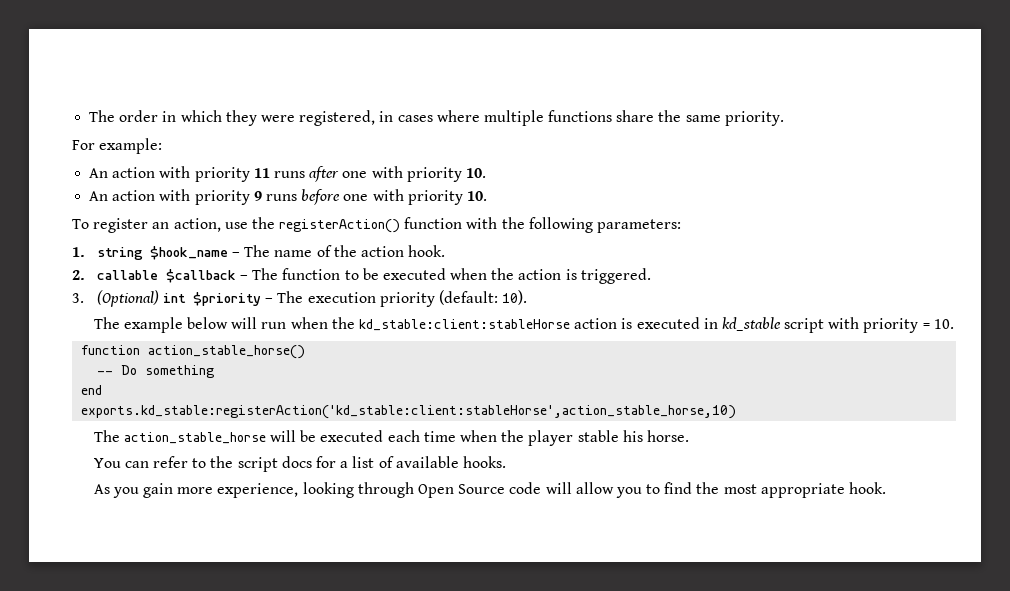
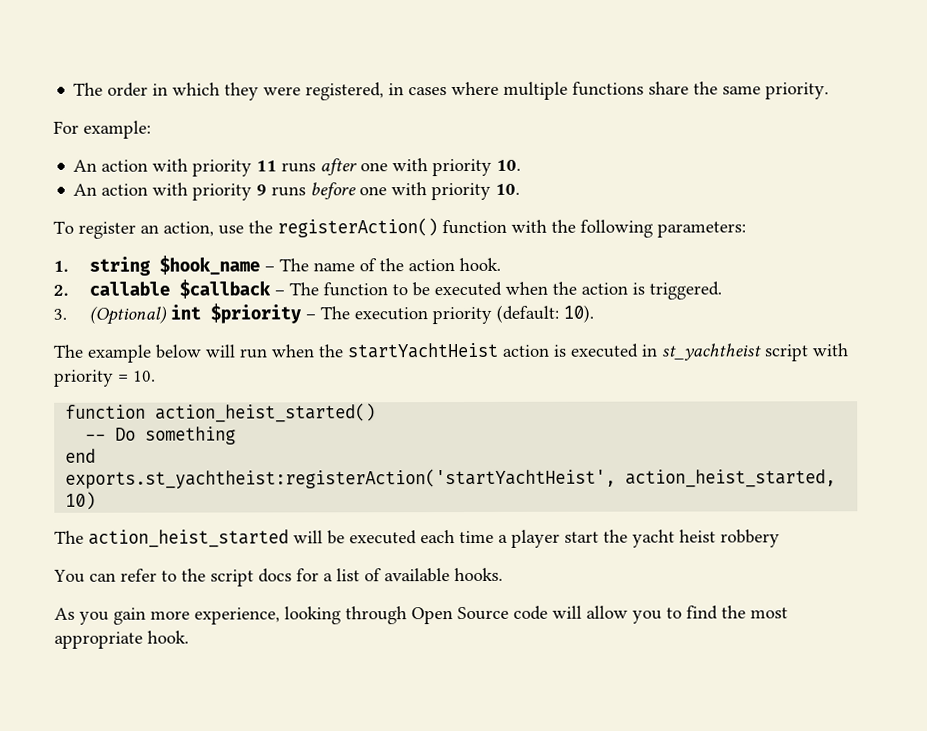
[358,319,570,331] kd_stable:client:stableHorse -> [347,342,498,359] startYachtHeist
[721,317,781,331] kd_stable -> [661,343,761,361] st_yachtheist
[148,345,306,359] action_stable_horse() -> [155,403,377,423] action_heist_started()
[81,405,737,419] [93,430,266,444] exports.kd_stable:registerAction('kd_stable:client:stableHorse',action_stable_horse,10) // The action_stable_horse -> [65,468,837,489] [65,491,97,510] [54,529,289,548] exports.st_yachtheist:registerAction('startYachtHeist', action_heist_started, 10) // The action_heist_started
[459,430,689,446] when the player stable his horse. -> [498,529,780,548] a player start the yacht heist robbery

